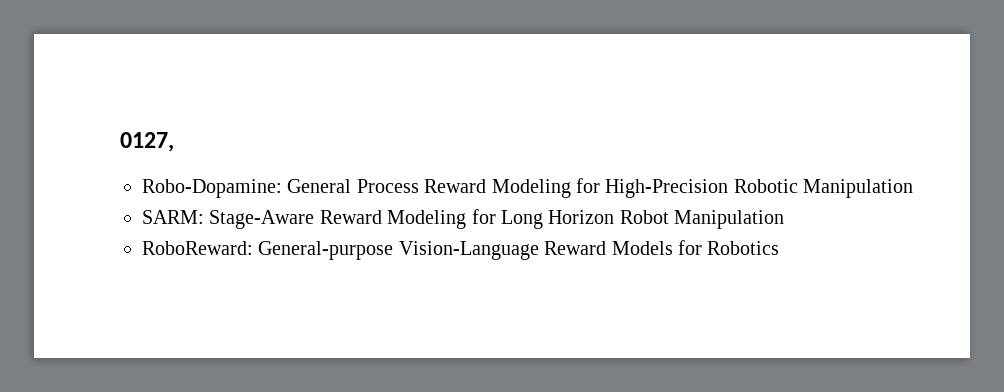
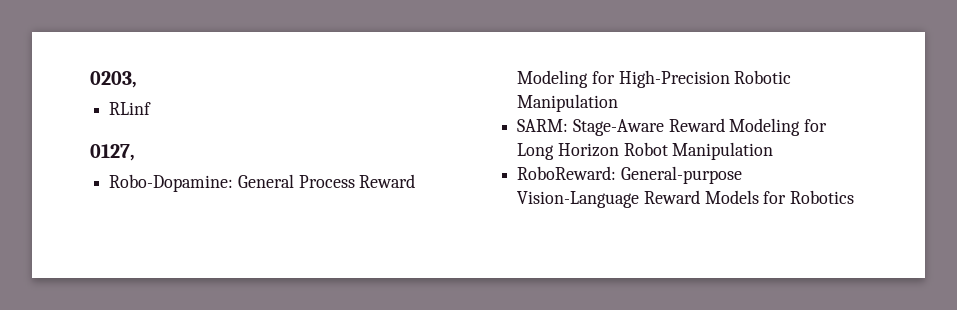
(120, 142) none -> [90,71,137,88] [109,102,152,115] 0203, // RLinf //

